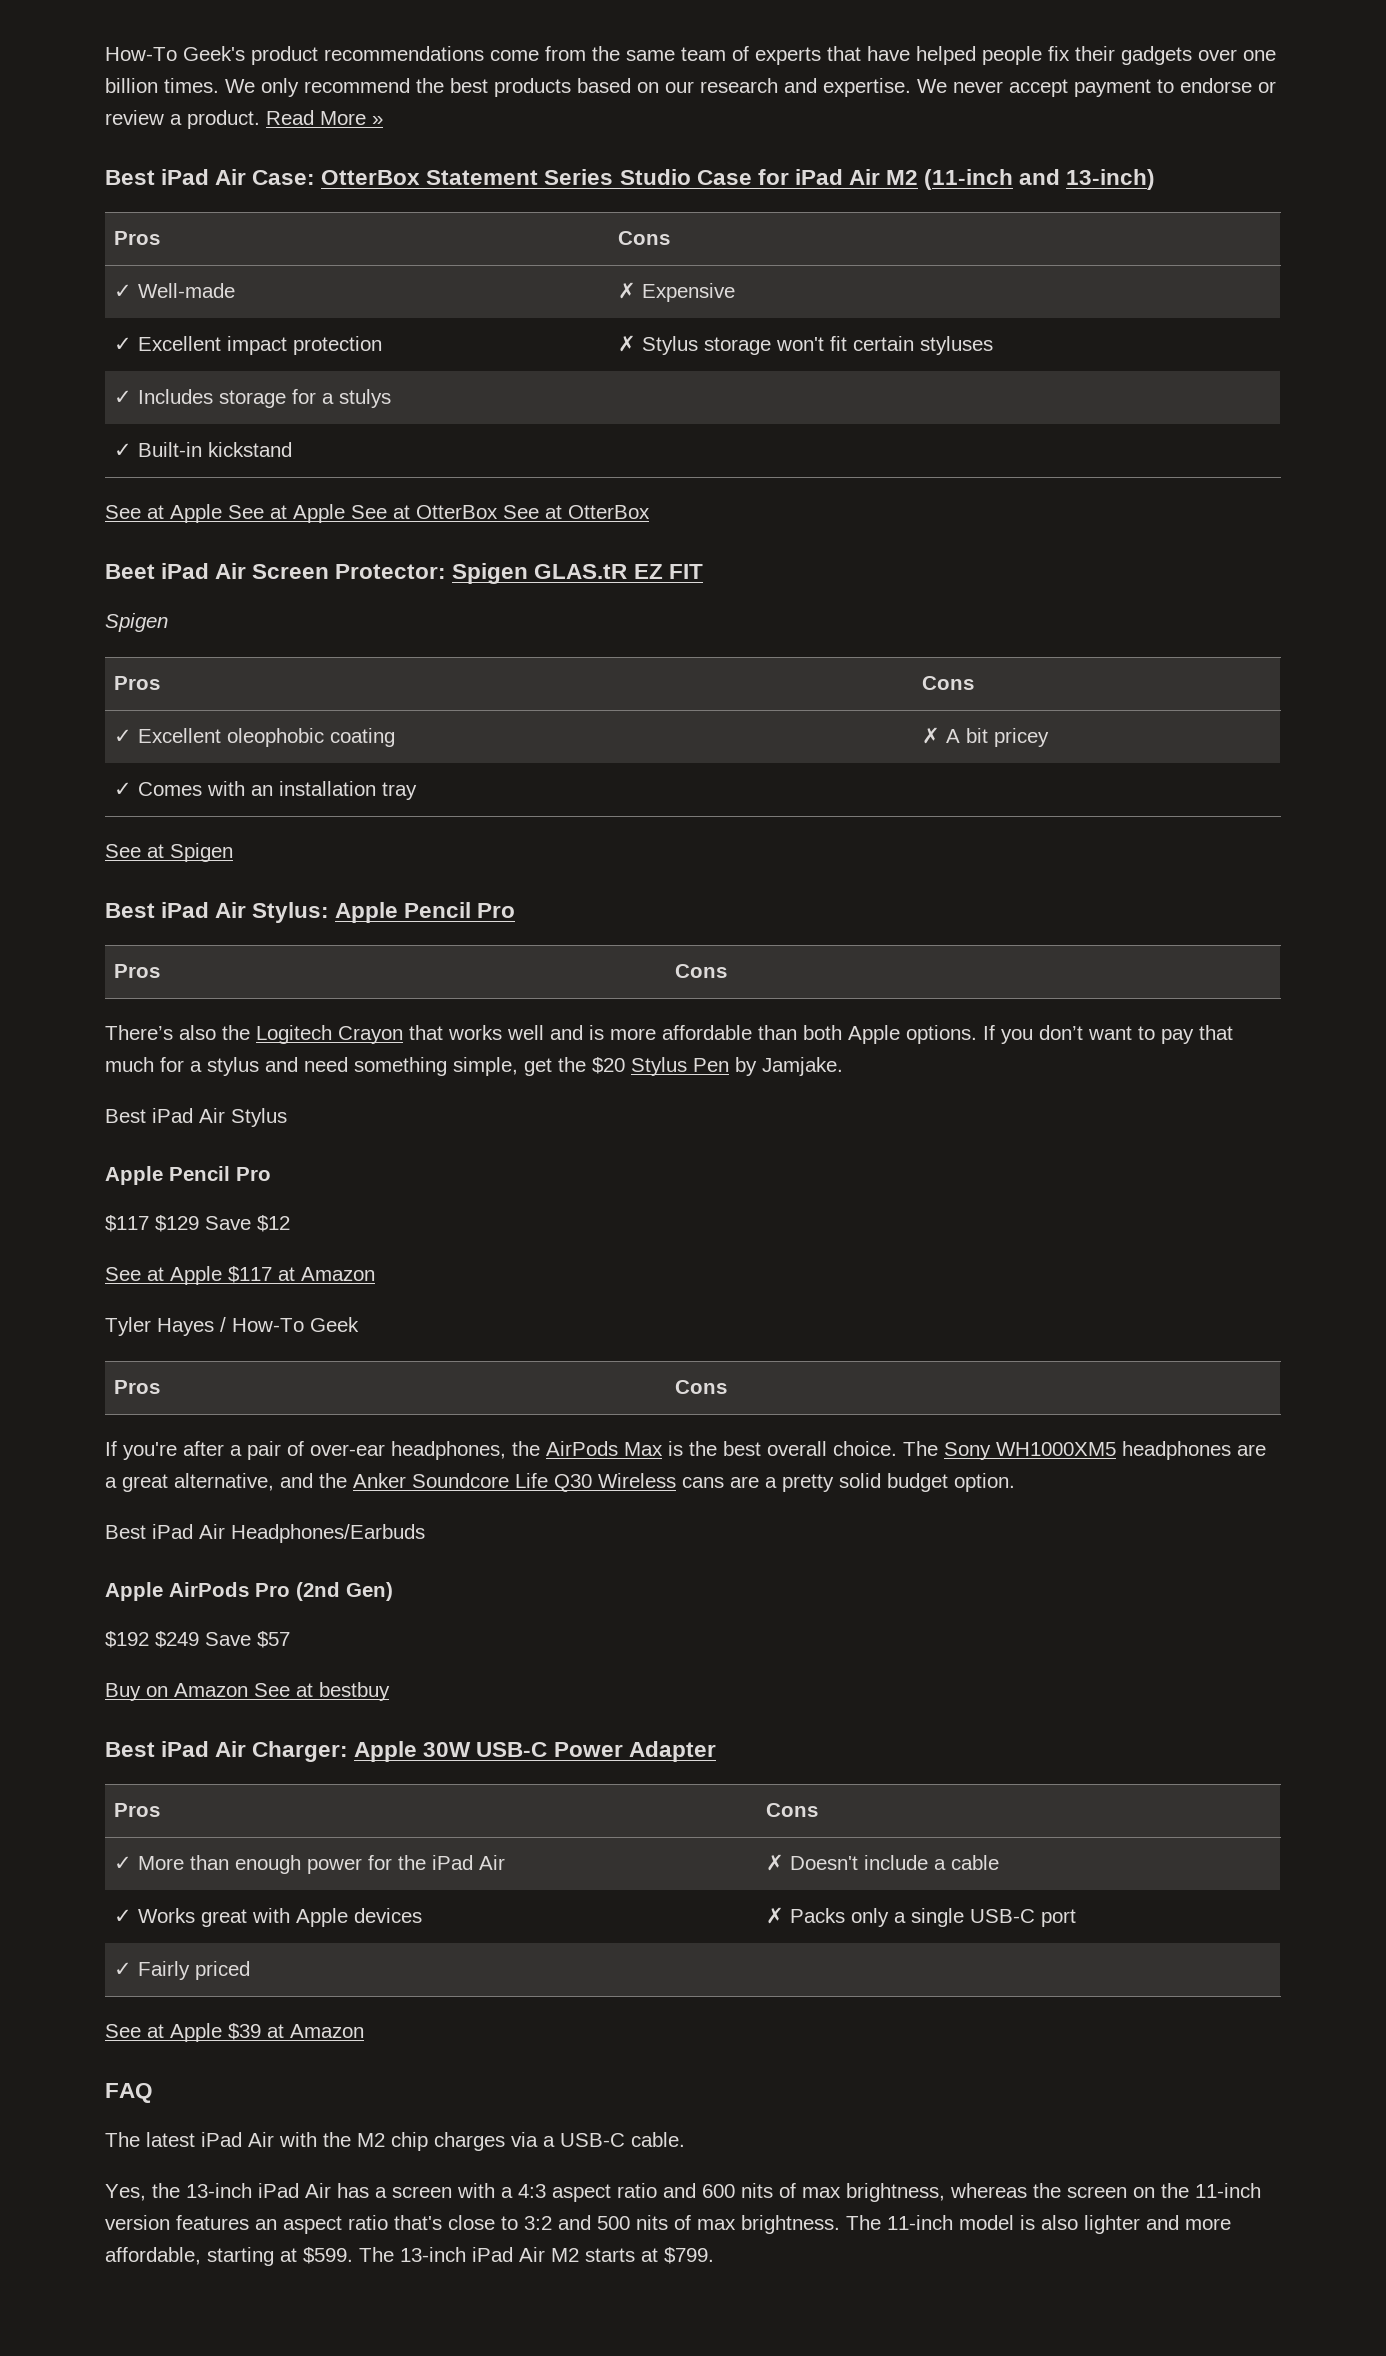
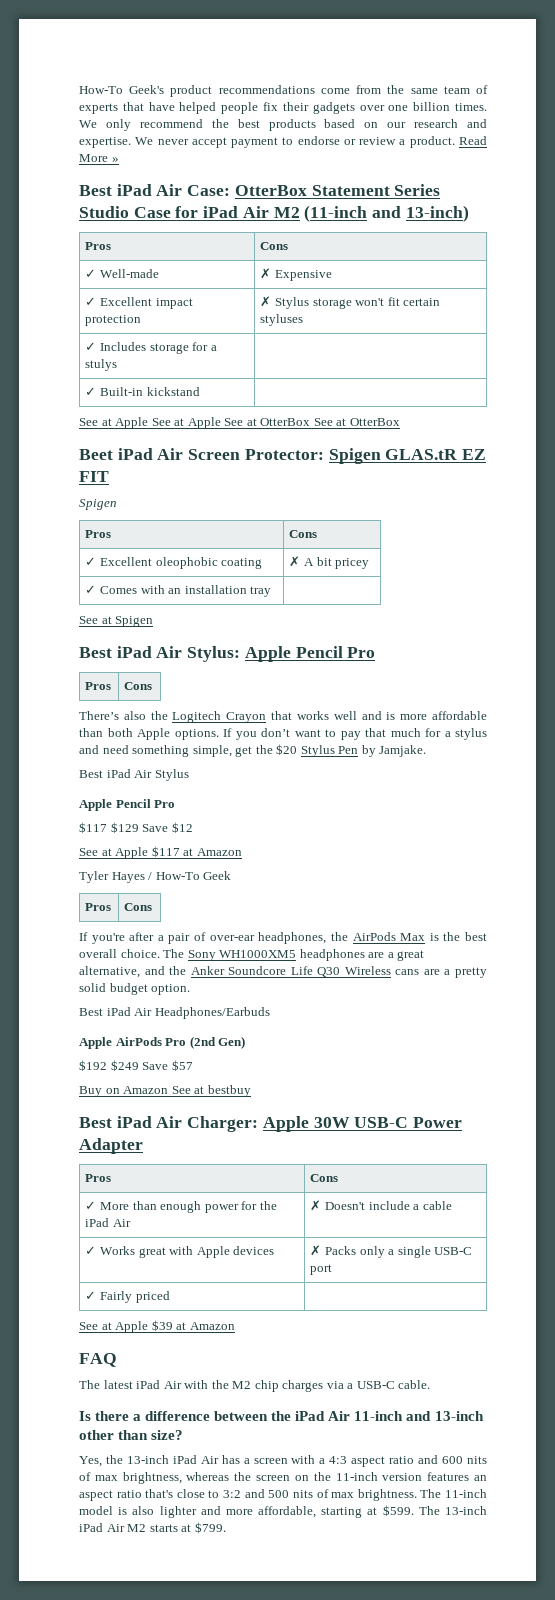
(685, 2139) none -> [79,1411,484,1421] [79,1430,184,1440] // Is there a difference between the iPad Air 11-inch and 13-inch other than size?

